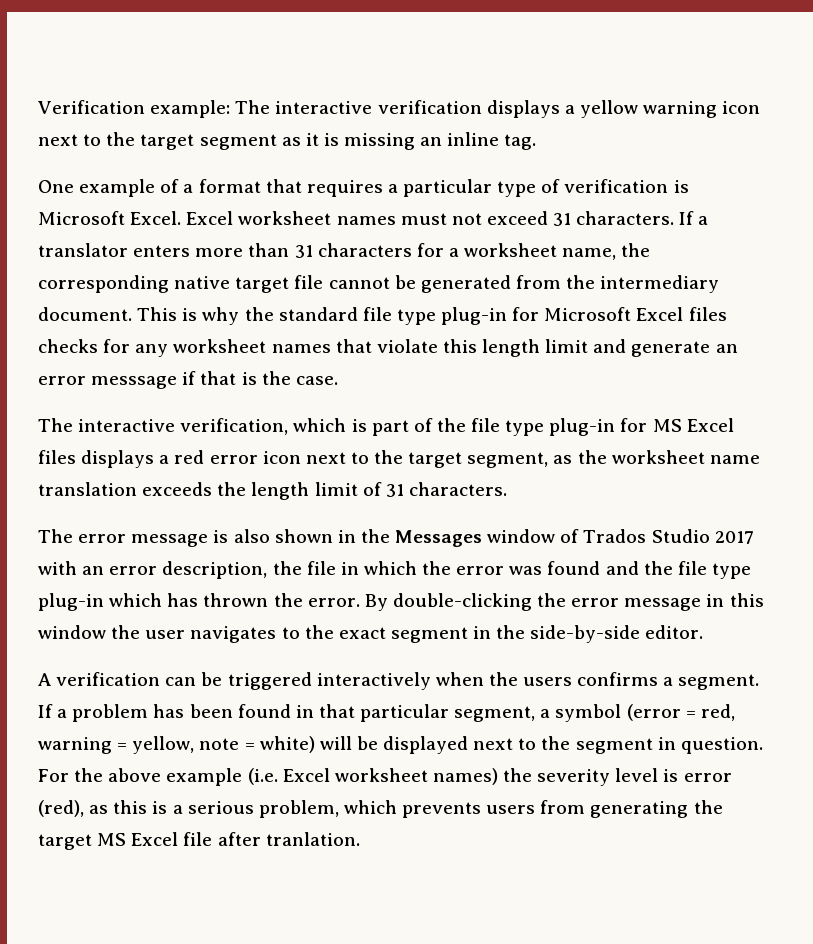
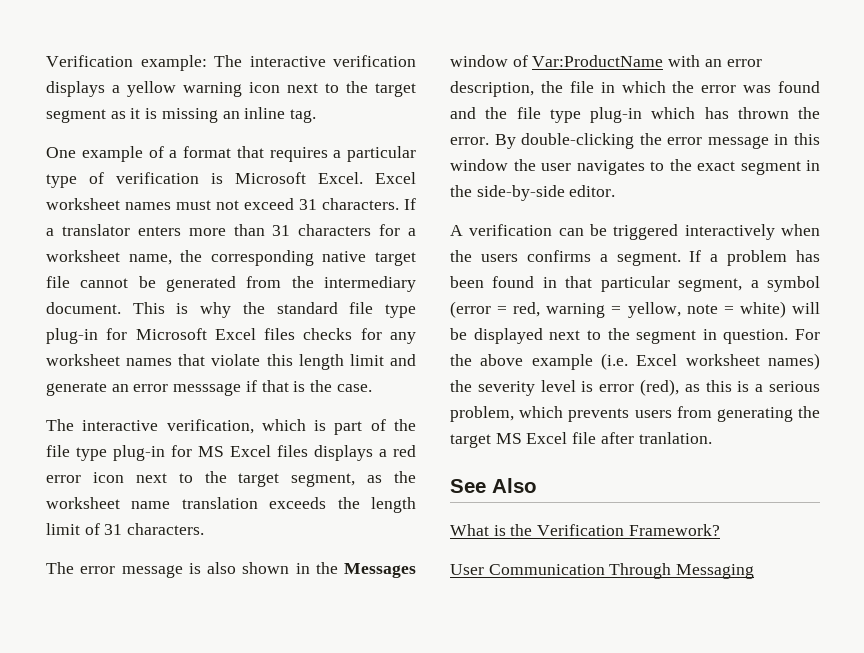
[583,529,754,544] Trados Studio 2017 -> [532,55,664,67] Var:ProductName
(360, 839) none -> [450,478,537,493] [450,524,720,536] [450,563,755,579] // See Also // What is the Verification Framework? // User Communication Through Messaging

